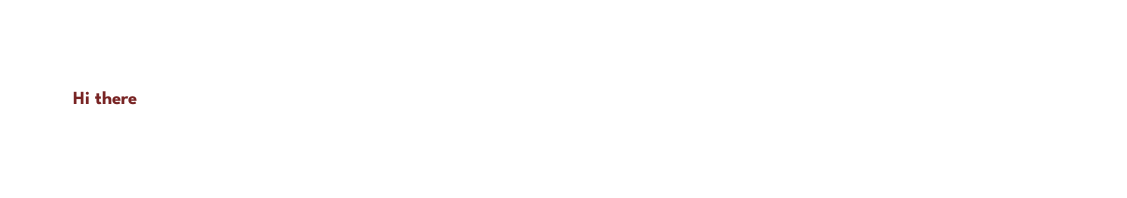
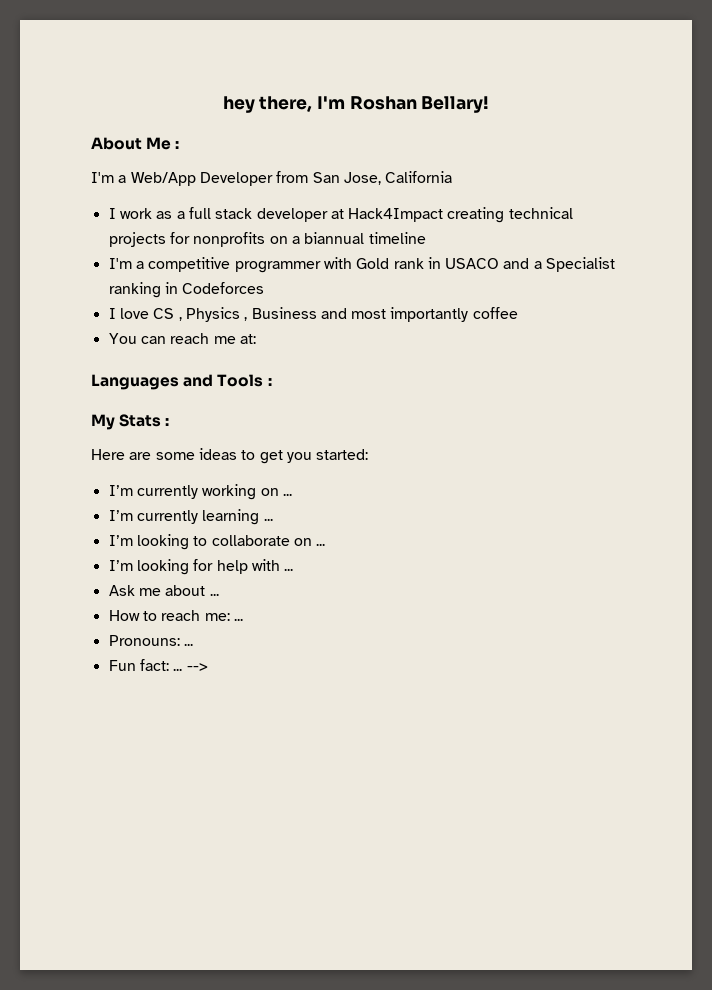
[73,91,137,105] Hi there -> [222,96,490,113] [91,137,180,150] [91,171,453,186] [108,207,573,223] [108,232,426,247] [108,257,616,273] [108,282,265,298] [108,307,518,322] [108,333,256,344] [91,374,272,390] [91,414,170,430] [91,448,369,464] [108,484,292,500] [108,509,273,525] [108,534,326,550] [108,559,294,575] [108,585,219,596] [108,610,243,621] [108,635,193,646] [108,659,208,671] hey there, I'm Roshan Bellary! // About Me : // I'm a Web/App Developer from San Jose, California // I work as a full stack developer at Hack4Impact creating technical projects for nonprofits on a biannual timeline // I'm a competitive programmer with Gold rank in USACO and a Specialist ranking in Codeforces // I love CS , Physics , Business and most importantly coffee // You can reach me at: // Languages and Tools : // My Stats : // Here are some ideas to get you started: // I’m currently working on ... // I’m currently learning ... // I’m looking to collaborate on ... // I’m looking for help with ... // Ask me about ... // How to reach me: ... // Pronouns: ... // Fun fact: ... -->

